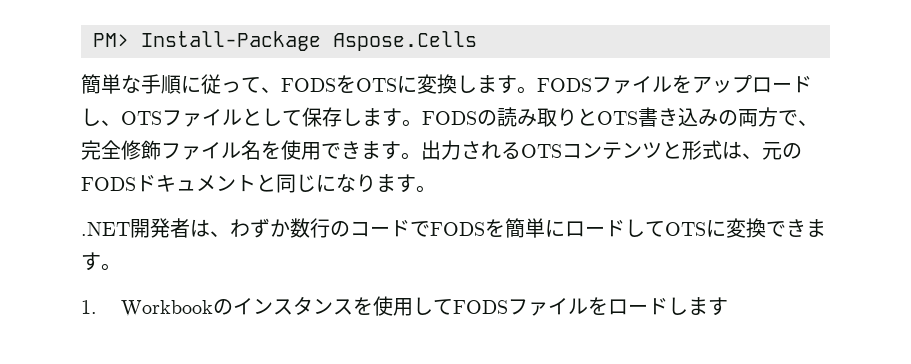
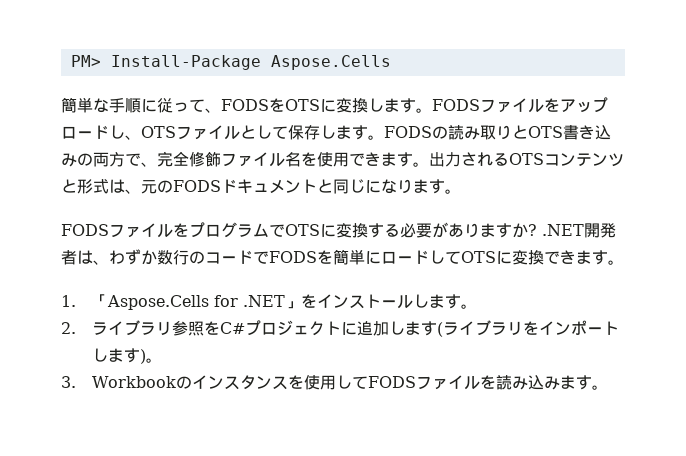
(436, 189) none -> [61,222,537,238] FODSファイルをプログラムでOTSに変換する必要がありますか?
(97, 307) none -> [92,294,478,310] [61,320,620,337] [92,348,163,364] [61,376,76,388] 「Aspose.Cells for .NET」をインストールします。 // 2.ライブラリ参照をC#プロジェクトに追加します(ライブラリをインポートします)。 // 3.
[607,297,728,316] ロードします -> [496,375,609,390] 読み込みます。

